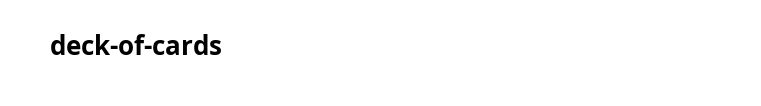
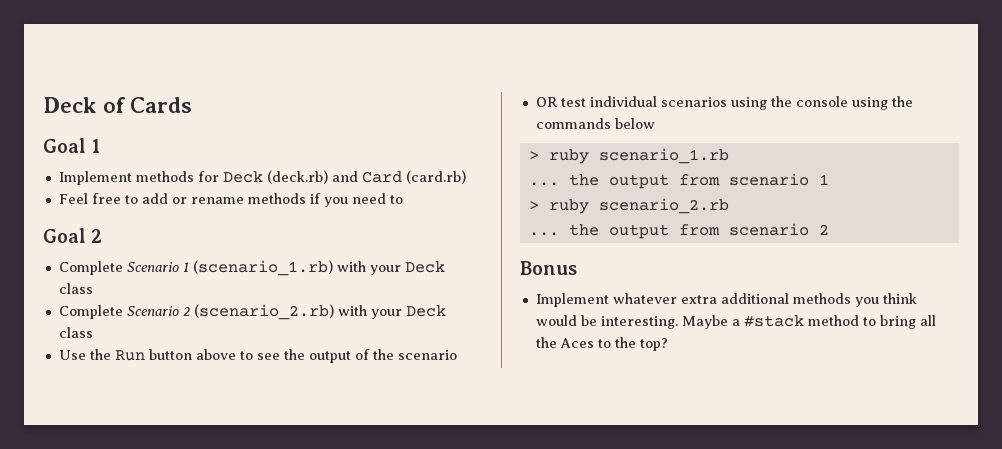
[50,34,222,55] deck-of-cards -> [43,97,193,113] [43,138,101,153] [58,170,466,185] [58,193,403,207] [43,228,103,243] [58,260,445,276] [58,283,93,294] [58,304,446,320] [58,327,93,338] [58,349,457,363] [535,96,913,110] [535,118,655,129] [528,148,729,164] [528,173,829,189] [528,198,729,214] [528,223,829,239] [520,261,577,275] [535,293,917,307] [535,315,936,329] [535,337,668,351] Deck of Cards // Goal 1 // Implement methods for Deck (deck.rb) and Card (card.rb) // Feel free to add or rename methods if you need to // Goal 2 // Complete Scenario 1 (scenario_1.rb) with your Deck class // Complete Scenario 2 (scenario_2.rb) with your Deck class // Use the Run button above to see the output of the scenario // OR test individual scenarios using the console using the commands below // > ruby scenario_1.rb // ... the output from scenario 1 // > ruby scenario_2.rb // ... the output from scenario 2 // Bonus // Implement whatever extra additional methods you think would be interesting. Maybe a #stack method to bring all the Aces to the top?

